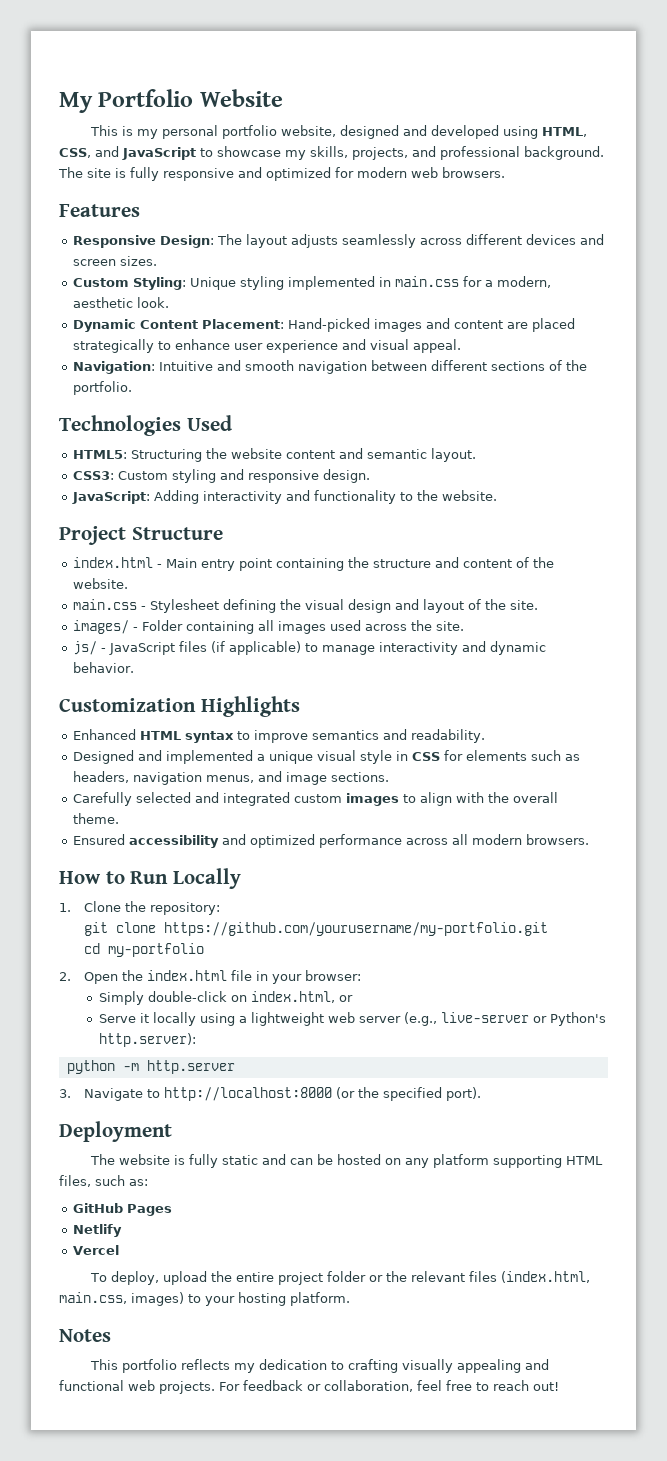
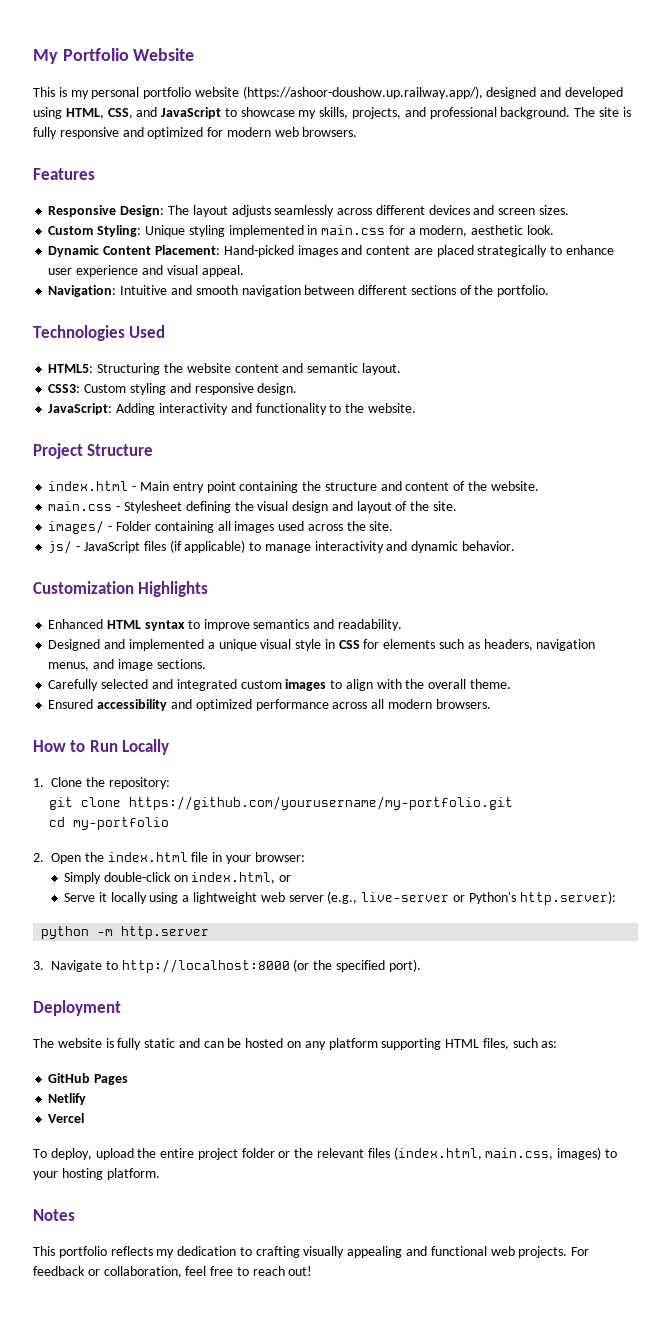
[280,125,336,137] website, -> [194,86,483,99] website (https://ashoor-doushow.up.railway.app/),

